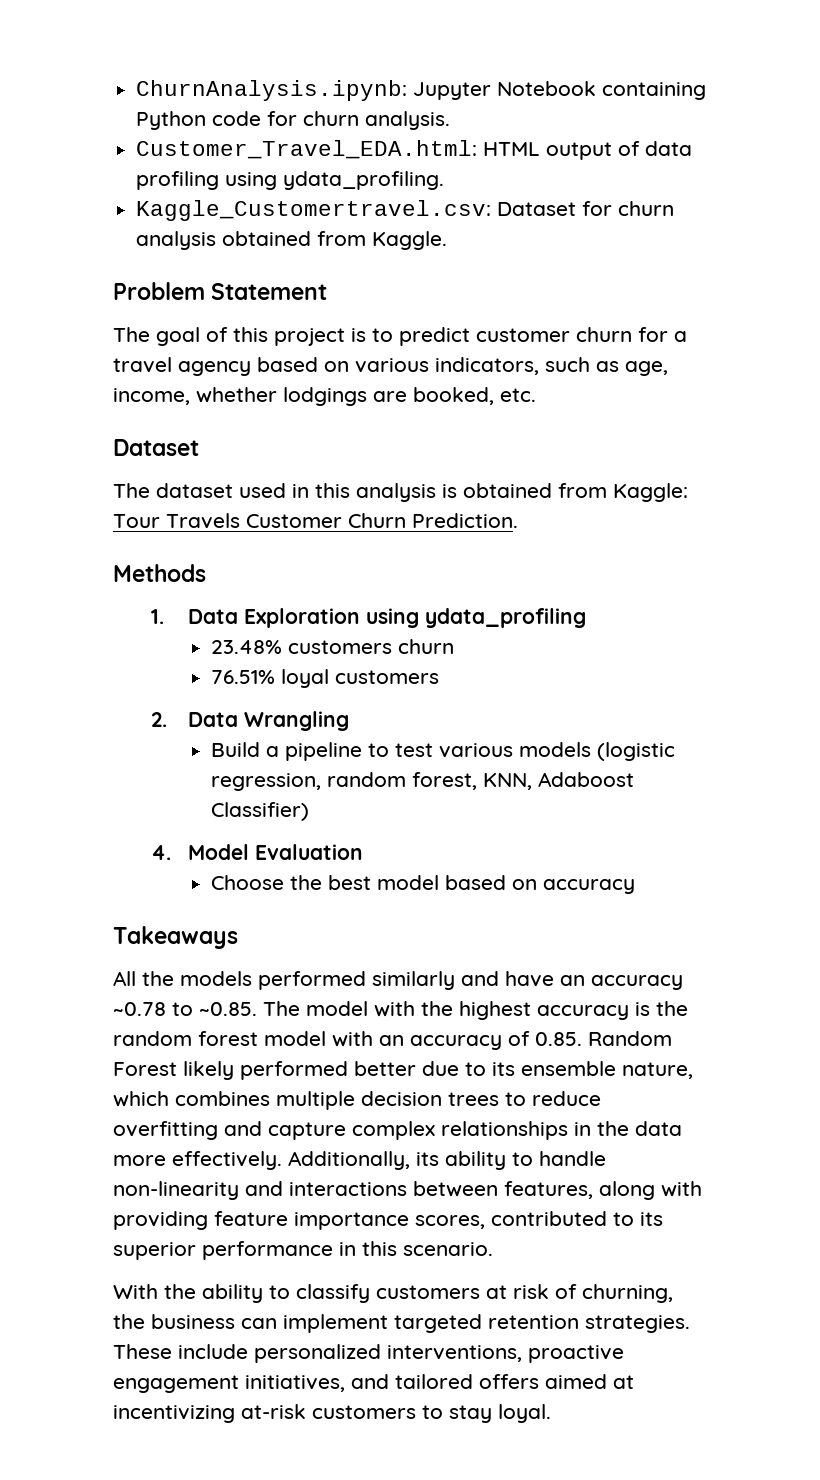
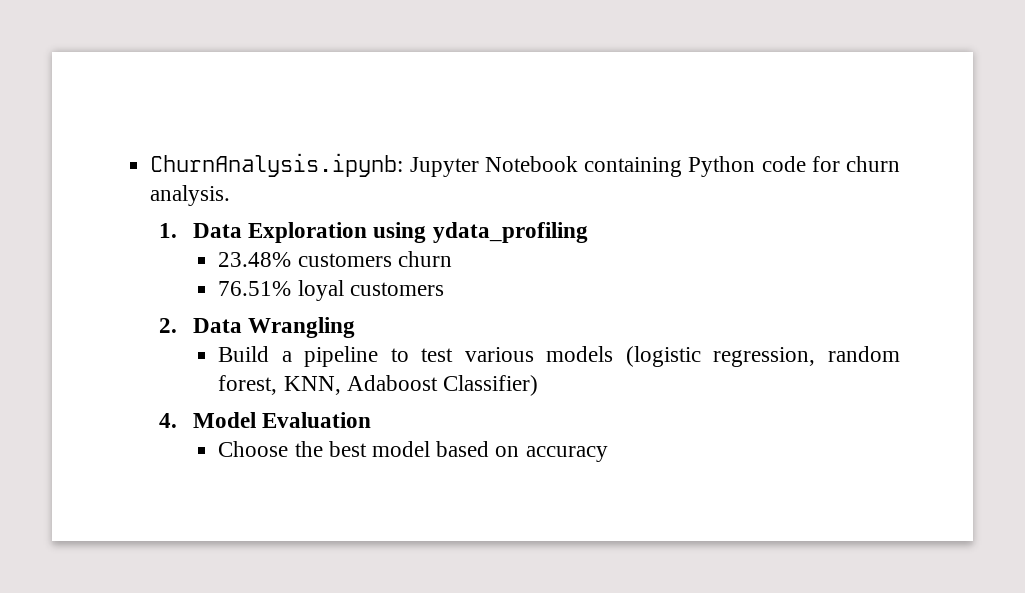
[136,140,693,160] [136,171,445,190] [136,200,675,221] [136,231,448,250] [113,282,328,300] [113,327,687,346] [113,357,668,376] [113,387,536,406] [113,439,199,456] [113,483,688,502] [113,513,518,529] [113,564,206,582] // Customer_Travel_EDA.html: HTML output of data profiling using ydata_profiling. // Kaggle_Customertravel.csv: Dataset for churn analysis obtained from Kaggle. // Problem Statement // The goal of this project is to predict customer churn for a travel agency based on various indicators, such as age, income, whether lodgings are booked, etc. // Dataset // The dataset used in this analysis is obtained from Kaggle: Tour Travels Customer Churn Prediction. // Methods -> (231, 195) none
[113,926,238,949] [113,971,683,990] [113,1001,688,1020] [113,1031,672,1050] [113,1061,693,1080] [113,1091,601,1110] [113,1121,682,1140] [113,1151,606,1170] [113,1181,702,1200] [113,1211,663,1230] [113,1241,493,1260] [113,1284,673,1303] [113,1314,690,1333] [113,1344,624,1363] [113,1374,634,1393] [113,1404,551,1423] // Takeaways // All the models performed similarly and have an accuracy ~0.78 to ~0.85. The model with the highest accuracy is the random forest model with an accuracy of 0.85. Random Forest likely performed better due to its ensemble nature, which combines multiple decision trees to reduce overfitting and capture complex relationships in the data more effectively. Additionally, its ability to handle non-linearity and interactions between features, along with providing feature importance scores, contributed to its superior performance in this scenario. // With the ability to classify customers at risk of churning, the business can implement targeted retention strategies. These include personalized interventions, proactive engagement initiatives, and tailored offers aimed at incentivizing at-risk customers to stay loyal. -> (608, 454) none

